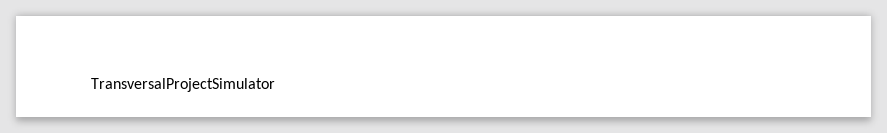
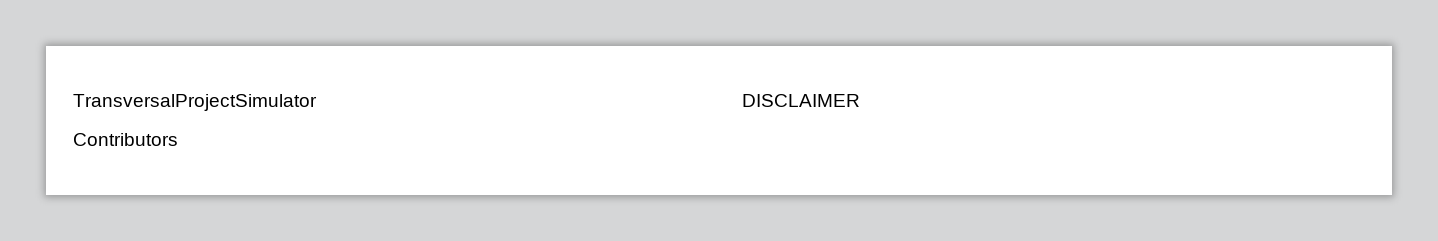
(275, 85) none -> [73,133,178,146] [742,94,860,107] // Contributors // DISCLAIMER

